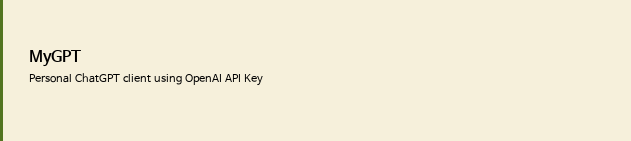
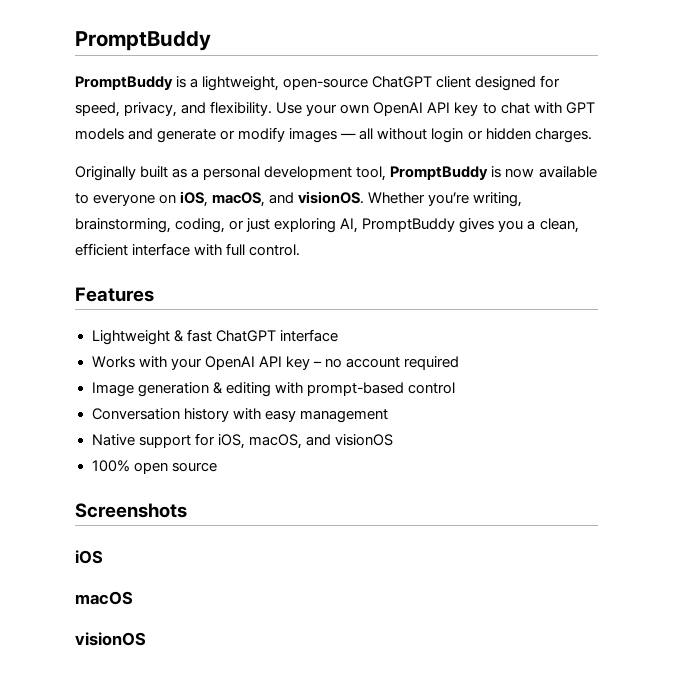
[29,50,81,67] [29,73,263,86] MyGPT // Personal ChatGPT client using OpenAI API Key -> [75,31,211,51] [75,75,561,91] [75,101,595,117] [75,127,592,143] [75,166,597,181] [75,191,523,207] [75,218,579,233] [75,243,301,256] [75,287,154,302] [91,329,338,345] [91,356,459,370] [91,382,455,397] [91,408,388,423] [91,433,393,449] [91,460,217,474] [75,503,187,518] [75,550,103,564] [75,591,133,605] [75,632,146,646] PromptBuddy // PromptBuddy is a lightweight, open-source ChatGPT client designed for speed, privacy, and flexibility. Use your own OpenAI API key to chat with GPT models and generate or modify images — all without login or hidden charges. // Originally built as a personal development tool, PromptBuddy is now available to everyone on iOS, macOS, and visionOS. Whether you’re writing, brainstorming, coding, or just exploring AI, PromptBuddy gives you a clean, efficient interface with full control. // Features // Lightweight & fast ChatGPT interface // Works with your OpenAI API key – no account required // Image generation & editing with prompt-based control // Conversation history with easy management // Native support for iOS, macOS, and visionOS // 100% open source // Screenshots // iOS // macOS // visionOS

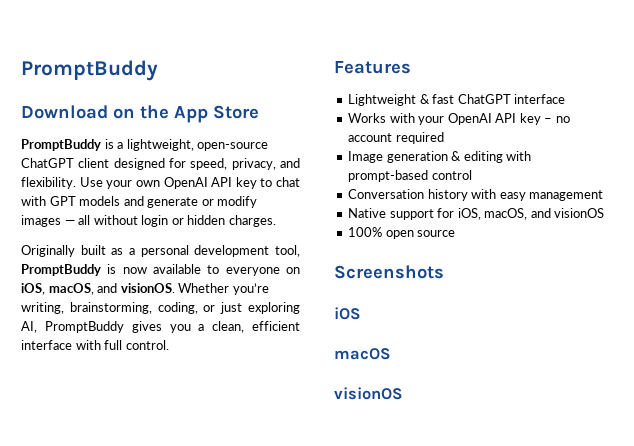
[75,31,211,51] PromptBuddy -> [21,60,158,81] [21,105,259,123] PromptBuddy // Download on the App Store

